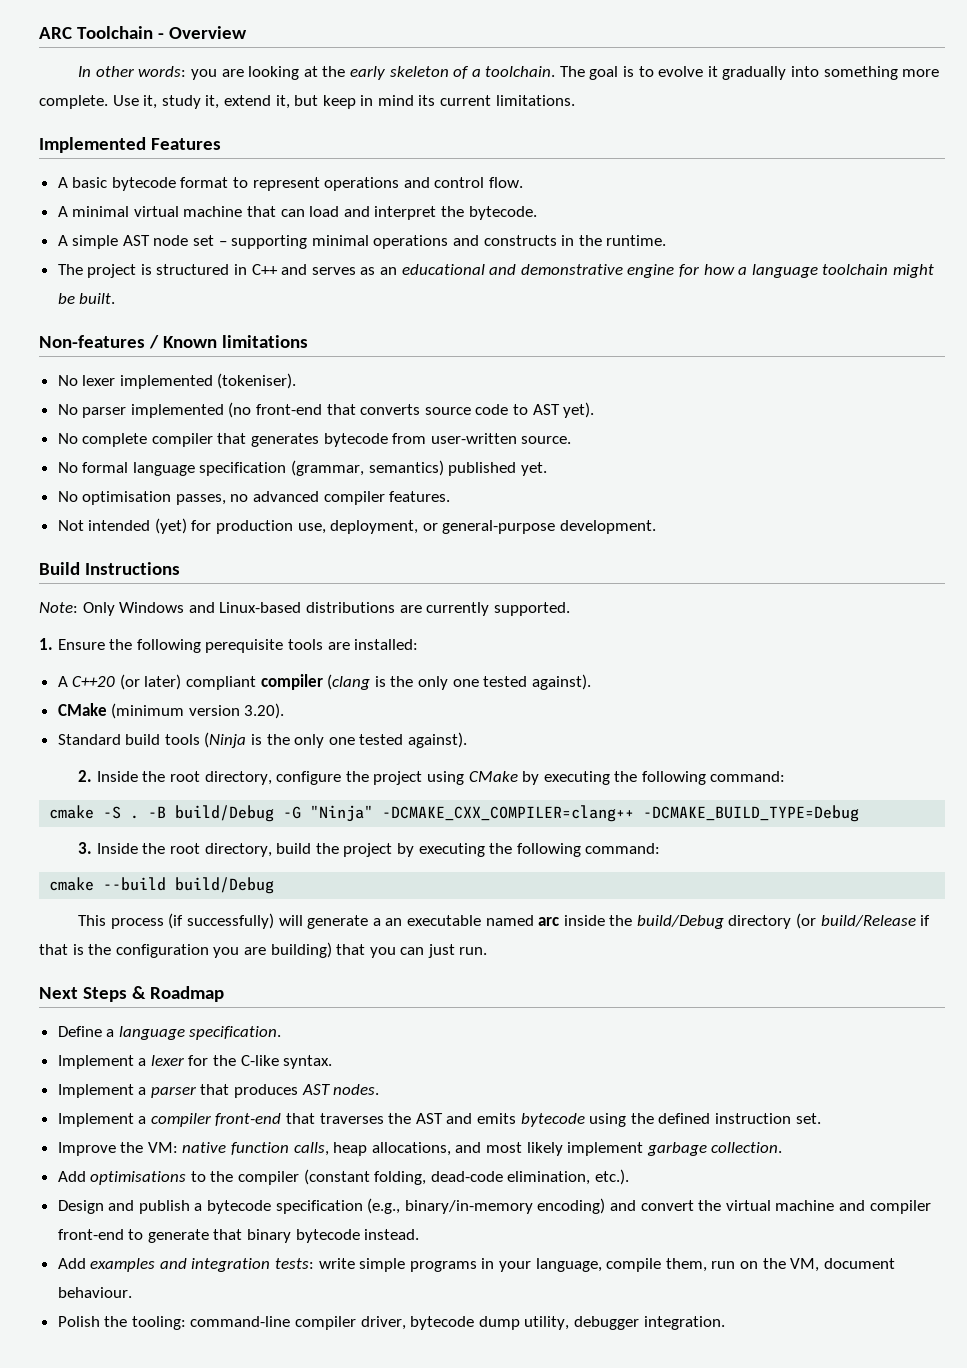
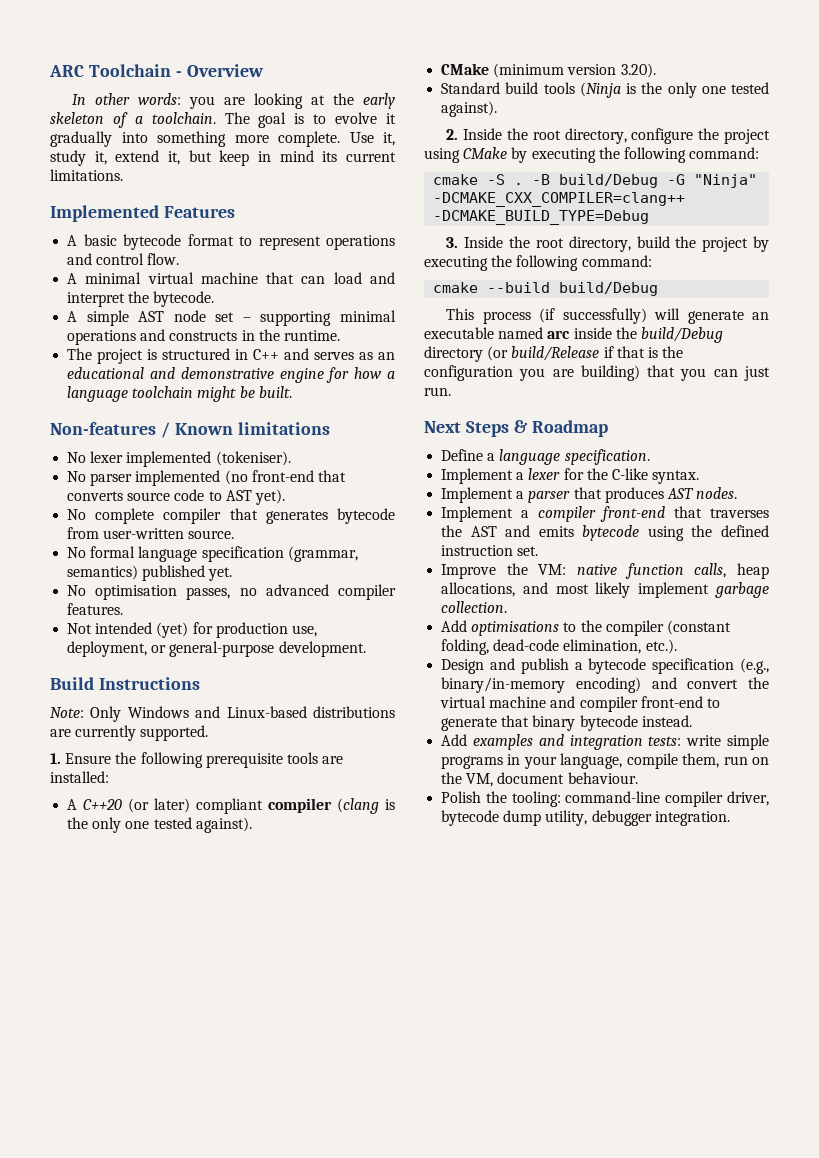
[205,639,284,653] perequisite -> [205,753,283,768] prerequisite
[372,918,381,926] a -> (744, 317) none

